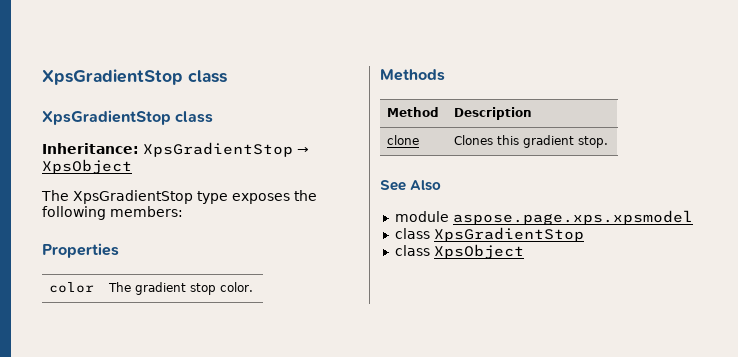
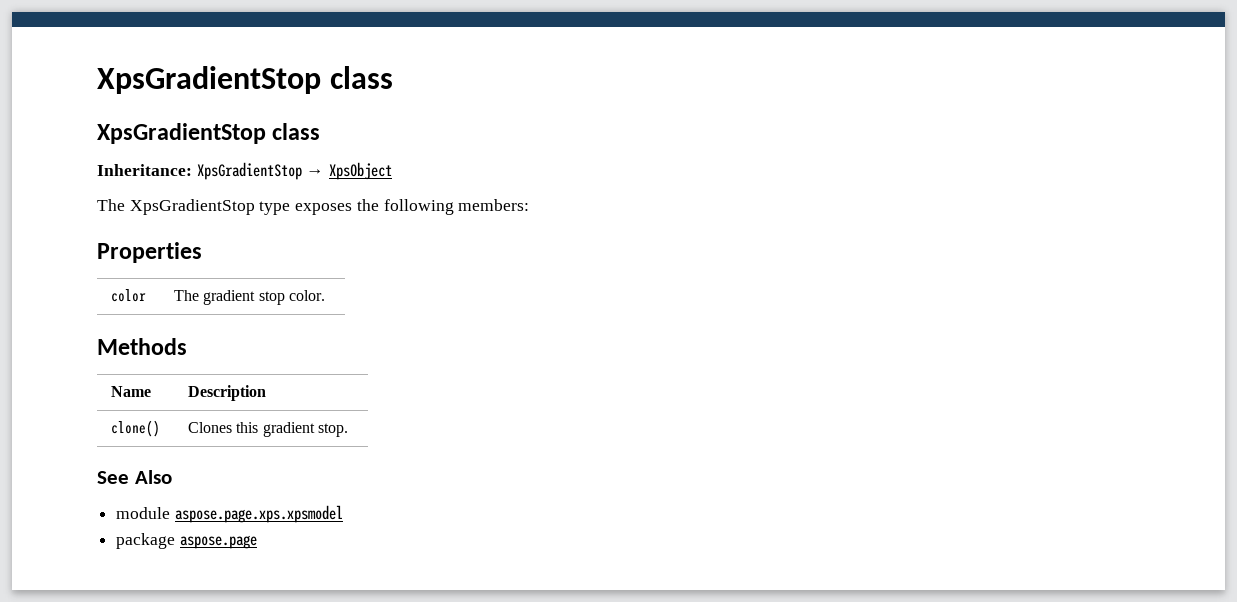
[387,107,440,117] Method -> [110,386,151,397] Name
[387,135,420,145] clone -> [110,420,160,437] clone()
[394,227,584,242] [394,244,524,259] class XpsGradientStop // class XpsObject -> [116,533,257,549] package aspose.page

